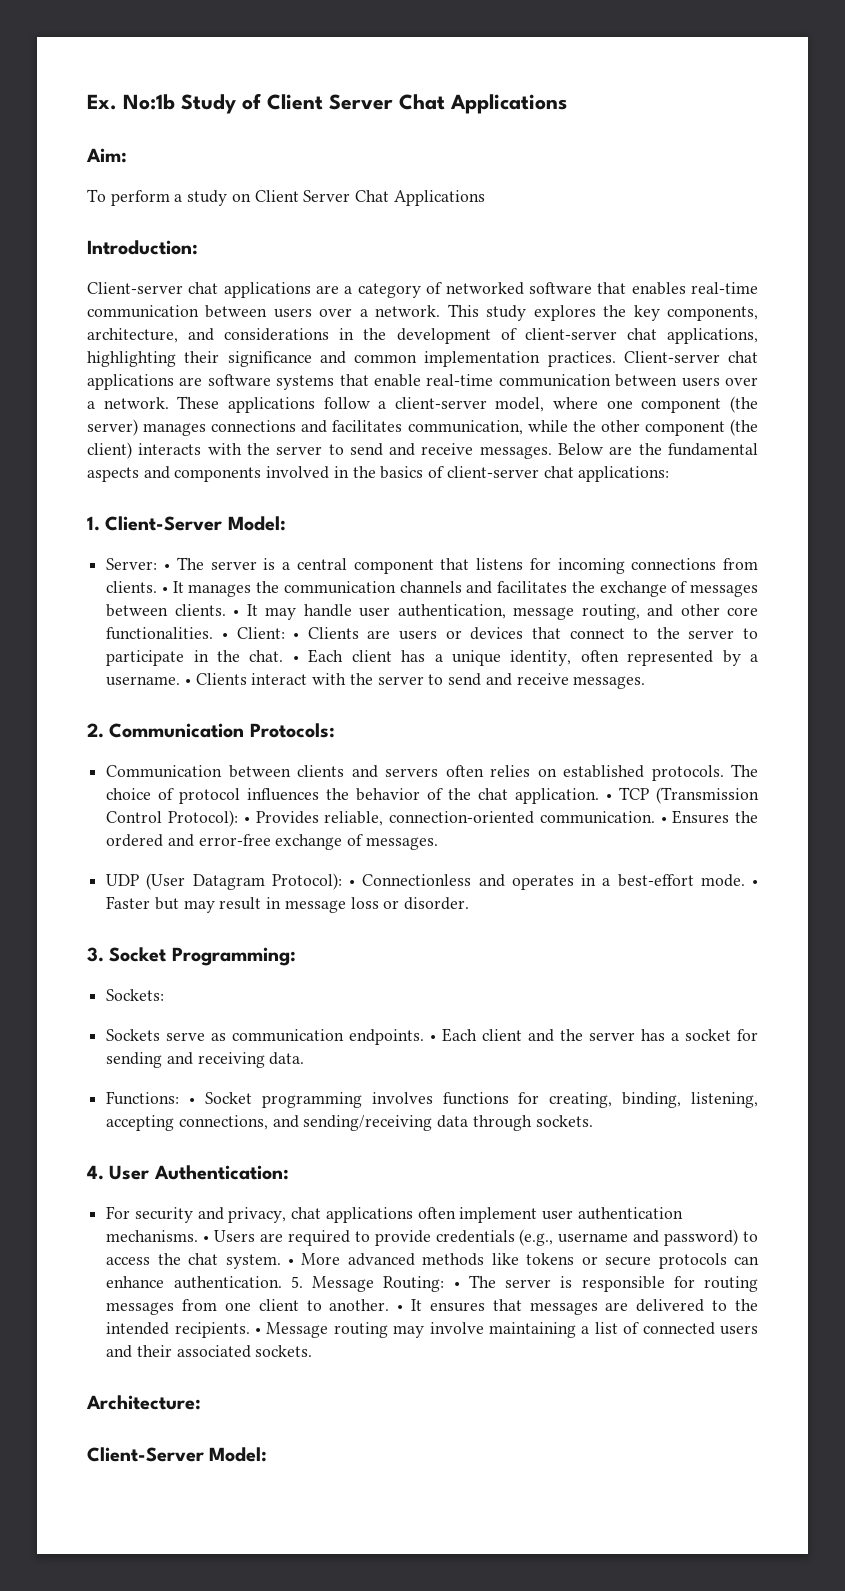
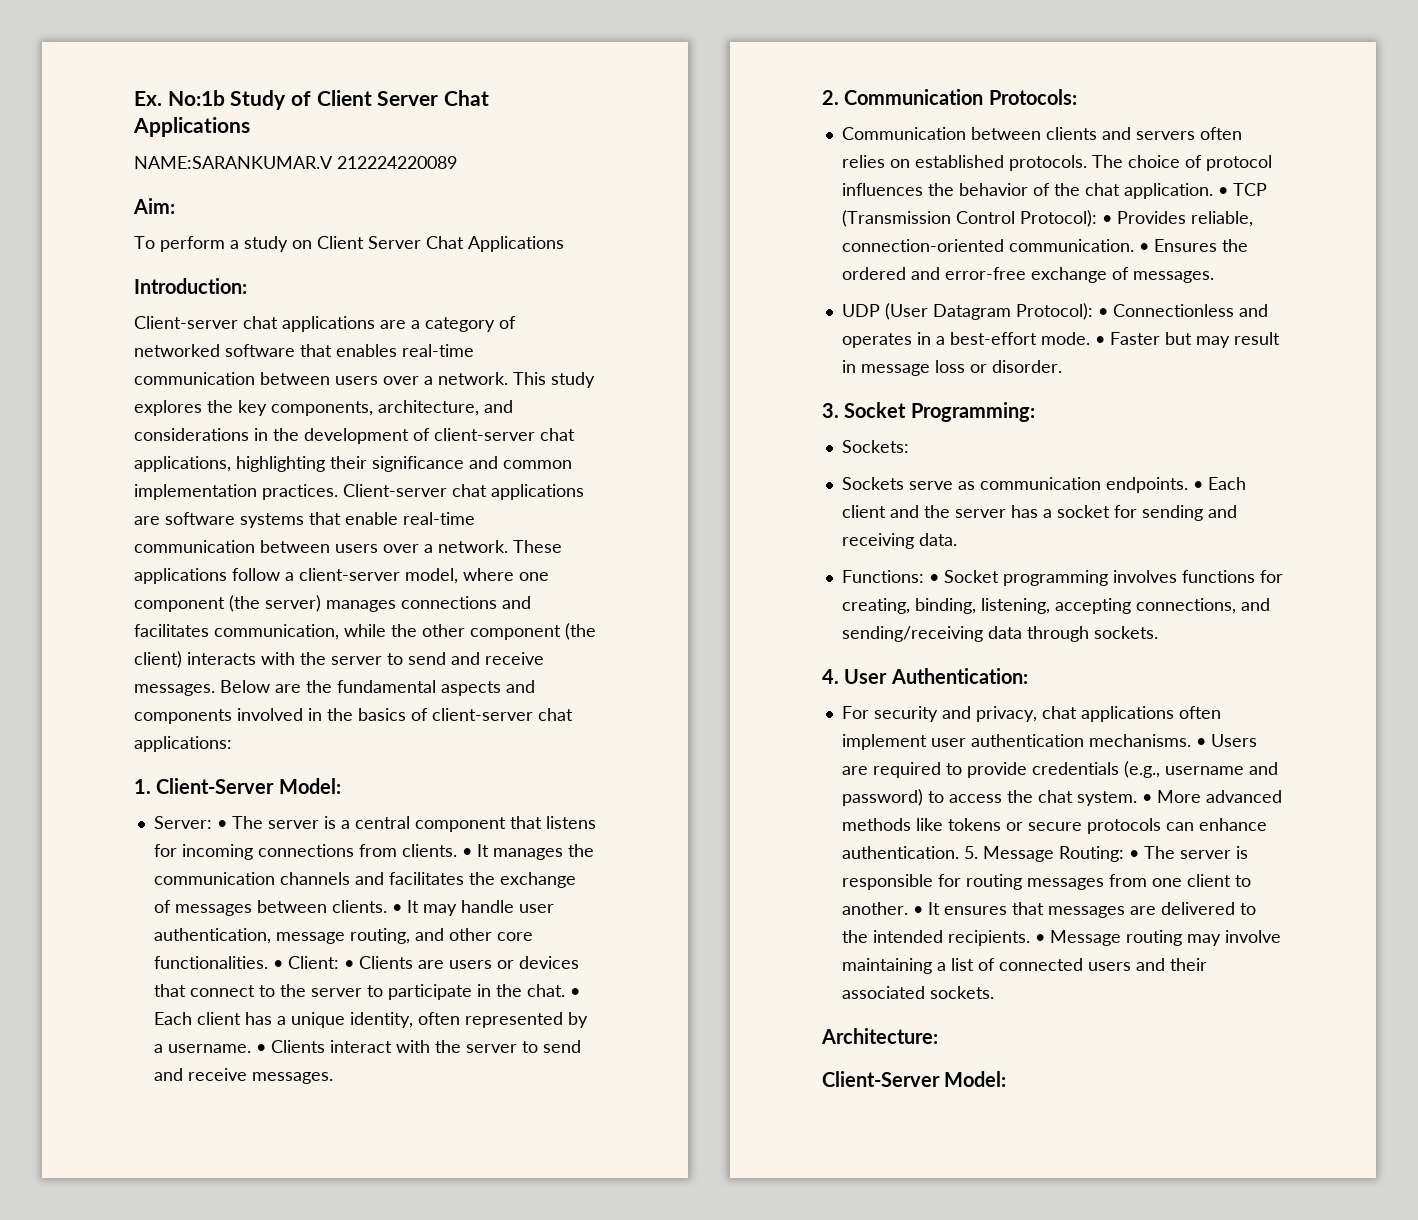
(567, 104) none -> [134,156,457,169] // NAME:SARANKUMAR.V 212224220089

